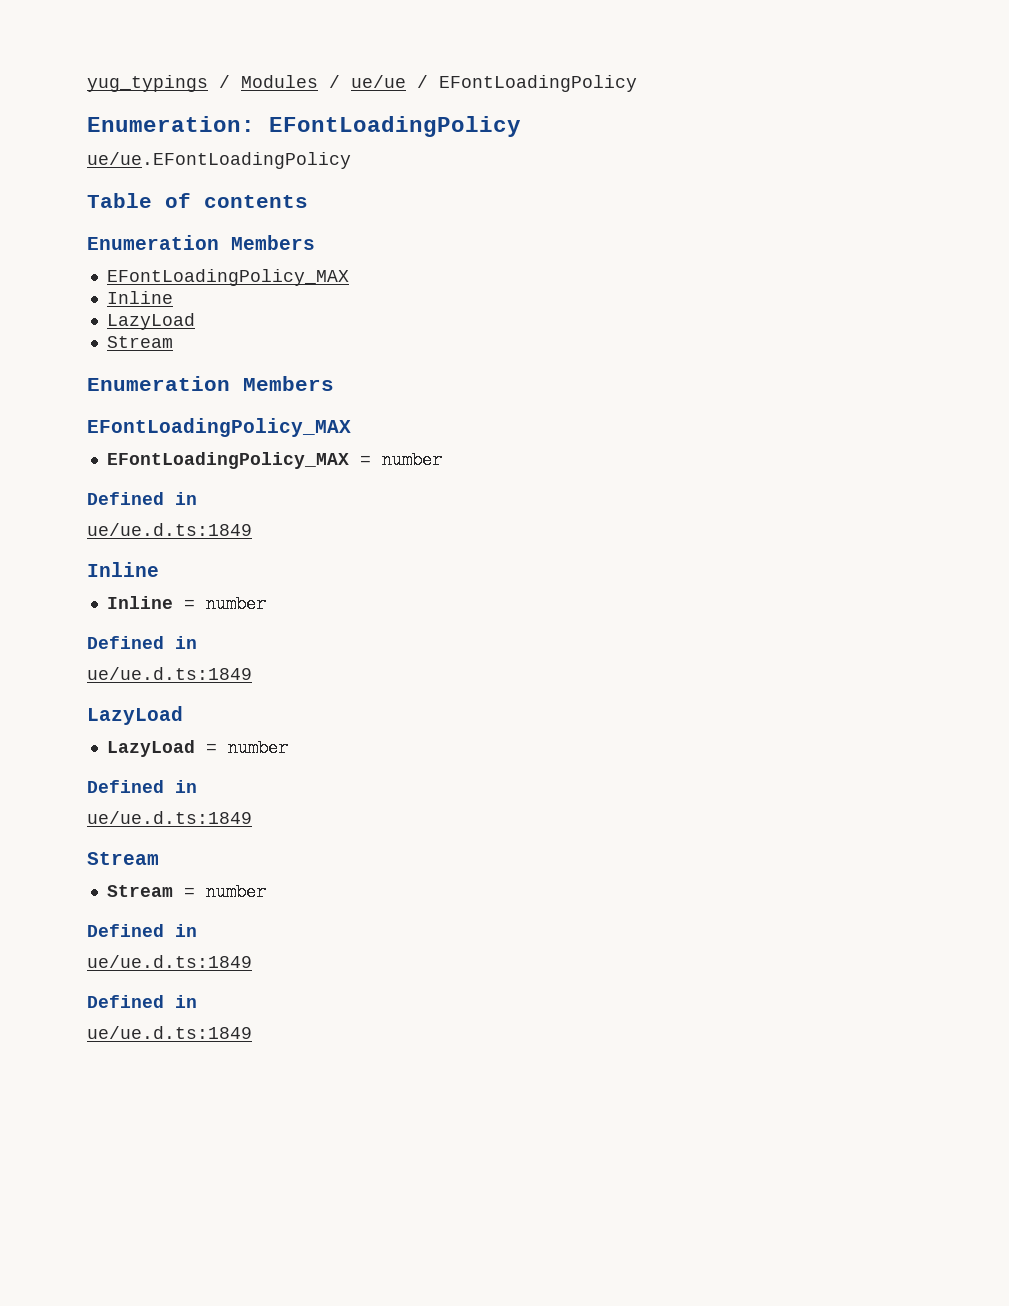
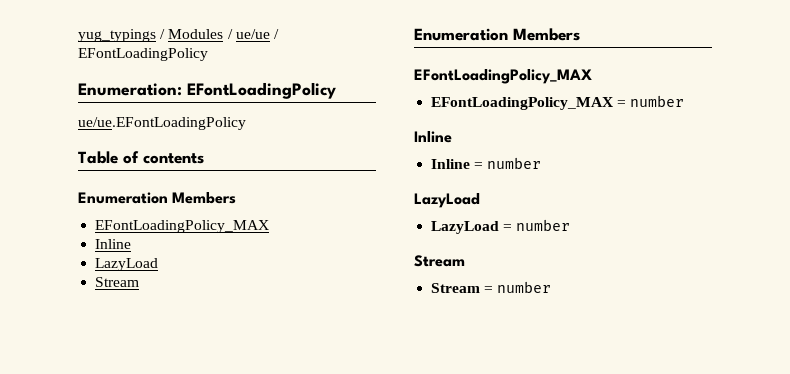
[87,492,197,505] [87,523,252,536] // Defined in // ue/ue.d.ts:1849 -> (685, 101) none
[87,636,197,649] [87,667,252,680] // Defined in // ue/ue.d.ts:1849 -> (542, 163) none
[87,780,197,793] [87,811,252,824] // Defined in // ue/ue.d.ts:1849 -> (571, 225) none
[87,924,197,937] [87,955,252,968] [87,995,197,1008] [87,1026,252,1039] // Defined in // ue/ue.d.ts:1849 // Defined in // ue/ue.d.ts:1849 -> (552, 287) none

